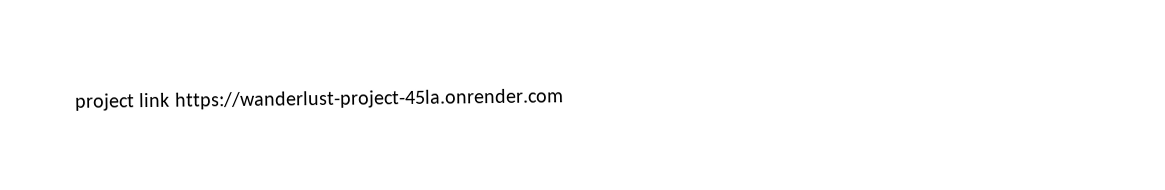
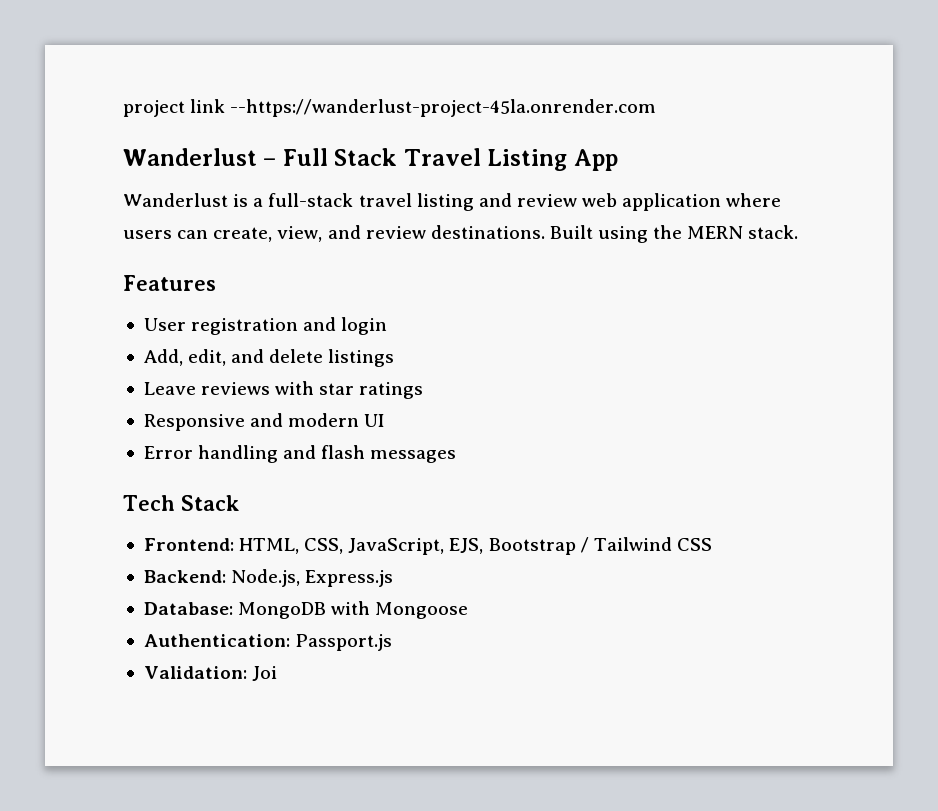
[173,88,564,110] https://wanderlust-project-45la.onrender.com -> [230,99,657,117] [123,148,618,171] [123,193,782,211] [123,225,799,243] [123,275,216,291] [143,317,388,335] [143,349,395,367] [143,381,424,399] [143,413,386,431] [143,445,457,463] [123,495,239,511] [143,537,712,555] [143,569,394,587] [143,601,469,619] [143,634,393,651] [143,666,278,681] --https://wanderlust-project-45la.onrender.com // Wanderlust – Full Stack Travel Listing App // Wanderlust is a full-stack travel listing and review web application where users can create, view, and review destinations. Built using the MERN stack. // Features // User registration and login // Add, edit, and delete listings // Leave reviews with star ratings // Responsive and modern UI // Error handling and flash messages // Tech Stack // Frontend: HTML, CSS, JavaScript, EJS, Bootstrap / Tailwind CSS // Backend: Node.js, Express.js // Database: MongoDB with Mongoose // Authentication: Passport.js // Validation: Joi

